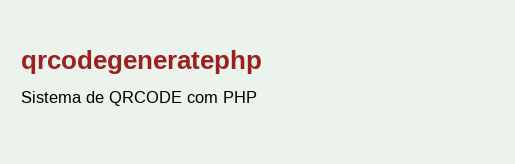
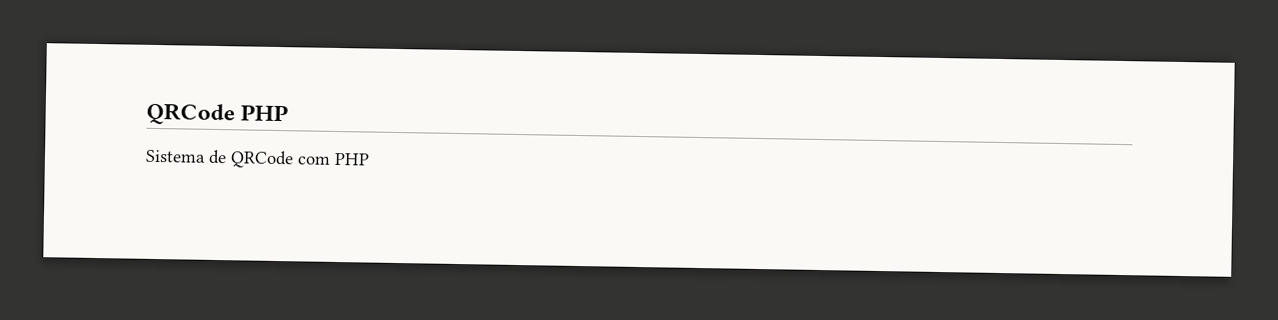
[21,50,262,74] qrcodegeneratephp -> [146,102,289,126] QRCode PHP
[109,91,182,106] QRCODE -> [230,150,294,169] QRCode

